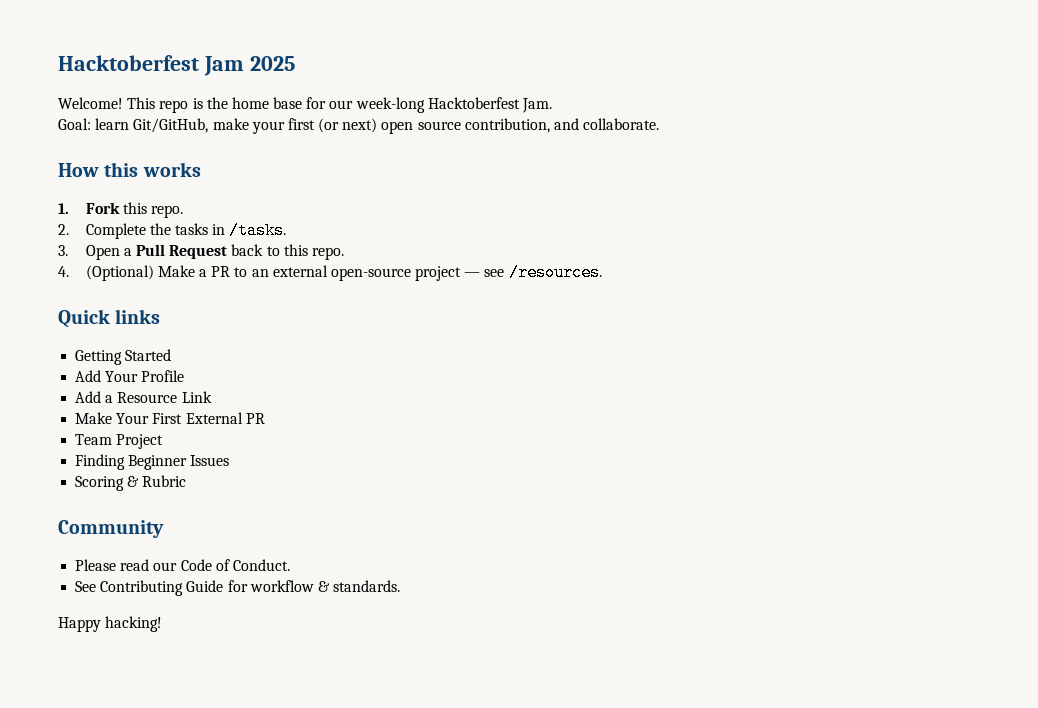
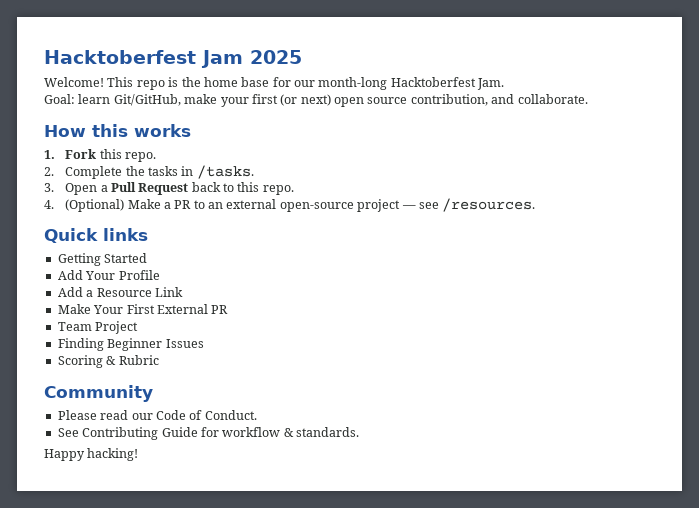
[355,97,425,113] week-long -> [318,77,388,90] month-long

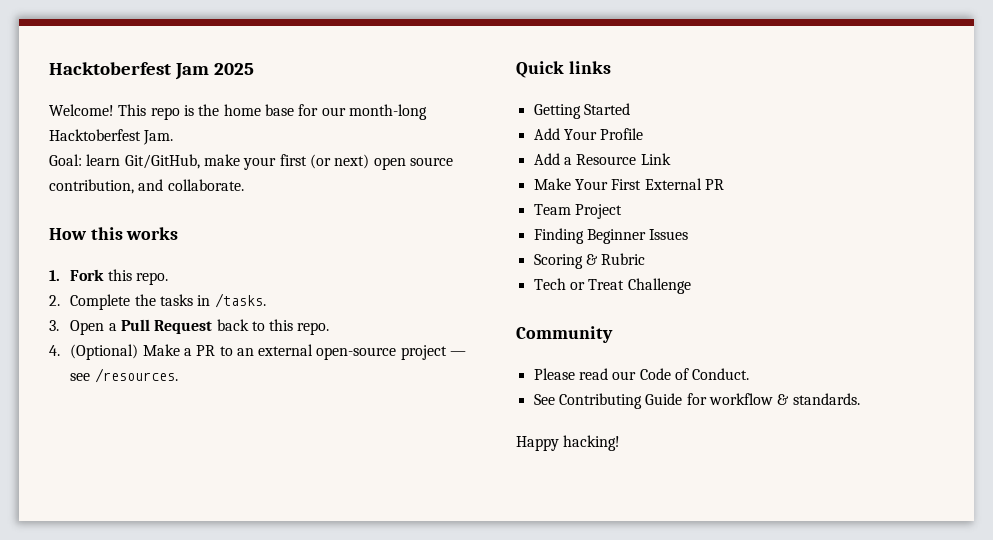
(159, 360) none -> [533,278,691,294] // Tech or Treat Challenge

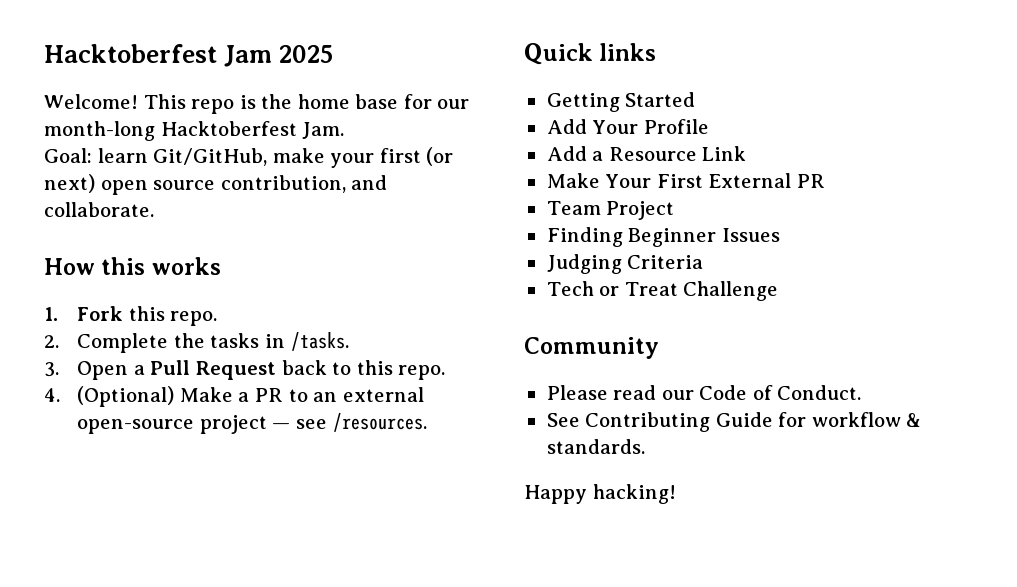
[533,253,646,269] Scoring & Rubric -> [546,254,704,274] Judging Criteria

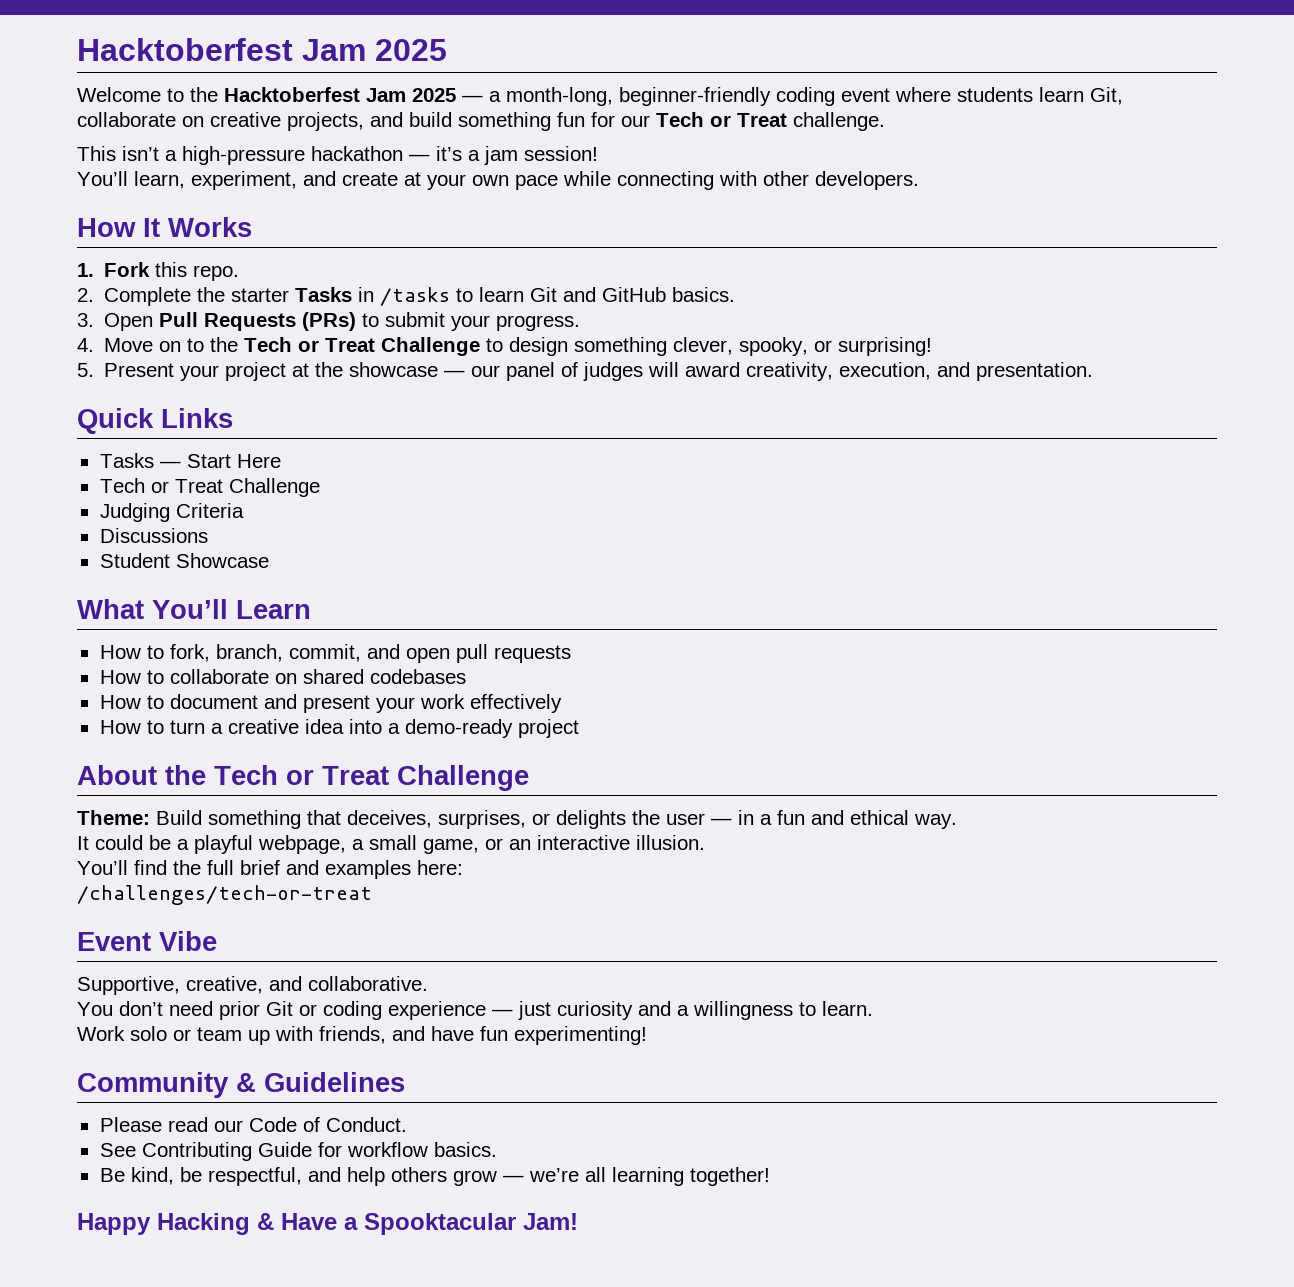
[44,94,470,114] [44,121,345,141] [44,147,454,168] [44,174,388,195] [44,202,154,217] [44,257,221,275] Welcome! This repo is the home base for our month-long Hacktoberfest Jam. // Goal: learn Git/GitHub, make your first (or next) open source contribution, and collaborate. // How this works -> [77,87,1123,106] [77,112,885,131] [77,146,598,165] [77,171,919,190] [77,217,252,237] Welcome to the Hacktoberfest Jam 2025 — a month-long, beginner-friendly coding event where students learn Git, collaborate on creative projects, and build something fun for our Tech or Treat challenge. // This isn’t a high-pressure hackathon — it’s a jam session! // You’ll learn, experiment, and create at your own pace while connecting with other developers. // How It Works
[210,332,349,351] [44,360,446,380] [44,386,424,407] [77,413,427,434] [524,43,657,65] [546,92,696,112] [546,119,709,134] [546,146,747,161] [546,173,825,188] [546,201,675,220] [546,227,780,247] [546,254,704,274] [546,281,779,301] tasks in /tasks. // 3. Open a Pull Request back to this repo. // 4. (Optional) Make a PR to an external open-source project — see /resources. // Quick links // Getting Started // Add Your Profile // Add a Resource Link // Make Your First External PR // Team Project // Finding Beginner Issues // Judging Criteria // Tech or Treat Challenge -> [231,287,736,306] [77,312,581,331] [77,337,933,356] [77,362,1094,381] [77,408,233,434] [99,453,281,468] [99,478,320,497] [99,503,244,522] [99,528,208,543] [99,553,269,568] [77,599,311,619] [99,644,571,663] [99,669,466,684] [99,694,562,713] [99,719,579,738] [77,765,529,791] [77,810,957,829] [77,835,705,854] [77,860,463,879] [77,885,372,905] [77,931,217,951] [77,976,428,995] [77,1001,873,1020] [77,1026,647,1045] starter Tasks in /tasks to learn Git and GitHub basics. // 3. Open Pull Requests (PRs) to submit your progress. // 4. Move on to the Tech or Treat Challenge to design something clever, spooky, or surprising! // 5. Present your project at the showcase — our panel of judges will award creativity, execution, and presentation. // Quick Links // Tasks — Start Here // Tech or Treat Challenge // Judging Criteria // Discussions // Student Showcase // What You’ll Learn // How to fork, branch, commit, and open pull requests // How to collaborate on shared codebases // How to document and present your work effectively // How to turn a creative idea into a demo-ready project // About the Tech or Treat Challenge // Theme: Build something that deceives, surprises, or delights the user — in a fun and ethical way. // It could be a playful webpage, a small game, or an interactive illusion. // You’ll find the full brief and examples here: // /challenges/tech-or-treat // Event Vibe // Supportive, creative, and collaborative. // You don’t need prior Git or coding experience — just curiosity and a willingness to learn. // Work solo or team up with friends, and have fun experimenting!
(659, 348) none -> [236,1072,405,1092] & Guidelines
[906,413,922,427] [546,439,645,454] [524,484,676,504] & standards. // Happy hacking! -> [433,1142,497,1157] [99,1167,770,1186] [77,1213,578,1235] basics. // Be kind, be respectful, and help others grow — we’re all learning together! // Happy Hacking & Have a Spooktacular Jam!

